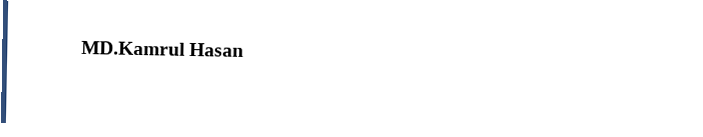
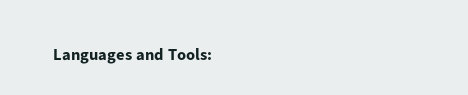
[81,40,245,57] MD.Kamrul Hasan -> [53,48,212,64] Languages and Tools:

